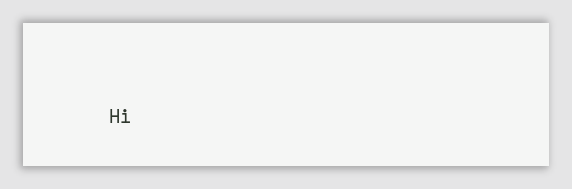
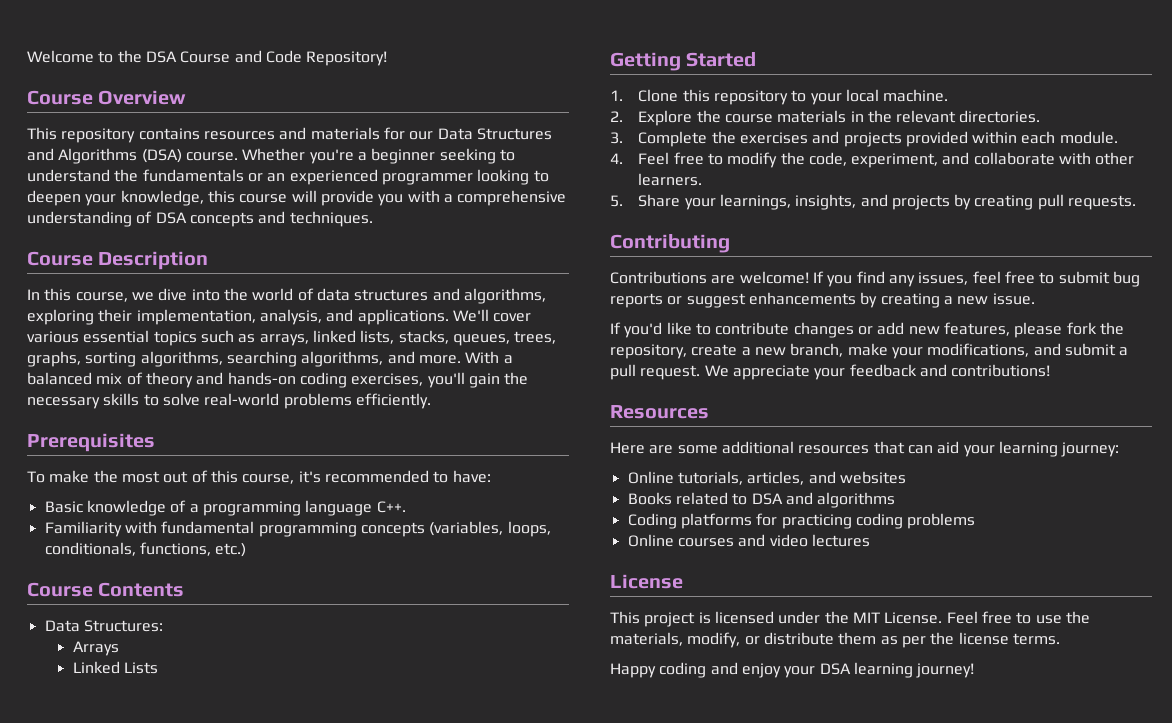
[109,109,131,123] Hi -> [27,50,388,66] [27,90,187,105] [27,127,552,143] [27,148,515,164] [27,169,549,185] [27,190,567,206] [27,211,373,227] [27,251,209,270] [27,288,546,304] [27,309,532,325] [27,330,557,346] [27,351,513,367] [27,372,529,388] [27,393,431,409] [27,433,155,452] [27,470,491,484] [44,500,406,516] [44,521,551,537] [44,542,247,557] [27,582,185,597] [44,620,163,632] [72,641,119,656] [72,661,159,674] [610,52,757,71] [610,89,949,105] [610,110,1041,126] [610,131,1118,147] [610,152,1135,168] [638,173,703,186] [610,194,1137,210] [610,234,730,253] [610,271,1140,287] [610,292,1035,308] [610,322,1124,338] [610,343,1129,359] [610,364,1051,380] [610,405,709,419] [610,441,1120,457] [627,471,906,485] [627,492,896,508] [627,513,976,529] [627,534,870,547] [610,574,683,589] [610,611,1090,627] [610,632,1060,648] [610,662,975,678] Welcome to the DSA Course and Code Repository! // Course Overview // This repository contains resources and materials for our Data Structures and Algorithms (DSA) course. Whether you're a beginner seeking to understand the fundamentals or an experienced programmer looking to deepen your knowledge, this course will provide you with a comprehensive understanding of DSA concepts and techniques. // Course Description // In this course, we dive into the world of data structures and algorithms, exploring their implementation, analysis, and applications. We'll cover various essential topics such as arrays, linked lists, stacks, queues, trees, graphs, sorting algorithms, searching algorithms, and more. With a balanced mix of theory and hands-on coding exercises, you'll gain the necessary skills to solve real-world problems efficiently. // Prerequisites // To make the most out of this course, it's recommended to have: // Basic knowledge of a programming language C++. // Familiarity with fundamental programming concepts (variables, loops, conditionals, functions, etc.) // Course Contents // Data Structures: // Arrays // Linked Lists // Getting Started // 1. Clone this repository to your local machine. // 2. Explore the course materials in the relevant directories. // 3. Complete the exercises and projects provided within each module. // 4. Feel free to modify the code, experiment, and collaborate with other learners. // 5. Share your learnings, insights, and projects by creating pull requests. // Contributing // Contributions are welcome! If you find any issues, feel free to submit bug reports or suggest enhancements by creating a new issue. // If you'd like to contribute changes or add new features, please fork the repository, create a new branch, make your modifications, and submit a pull request. We appreciate your feedback and contributions! // Resources // Here are some additional resources that can aid your learning journey: // Online tutorials, articles, and websites // Books related to DSA and algorithms // Coding platforms for practicing coding problems // Online courses and video lectures // License // This project is licensed under the MIT License. Feel free to use the materials, modify, or distribute them as per the license terms. // Happy coding and enjoy your DSA learning journey!

